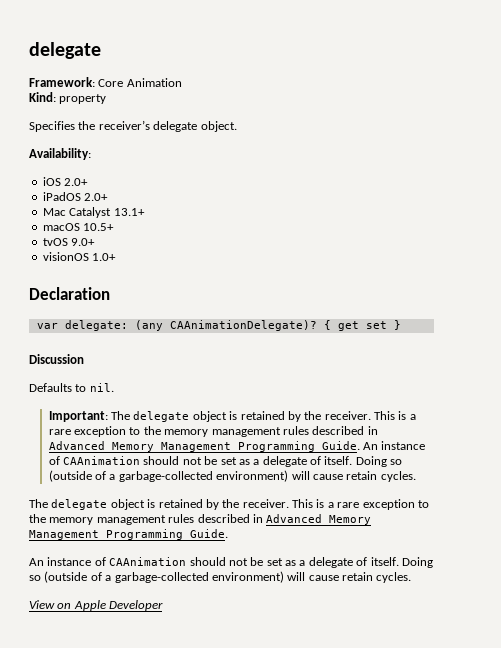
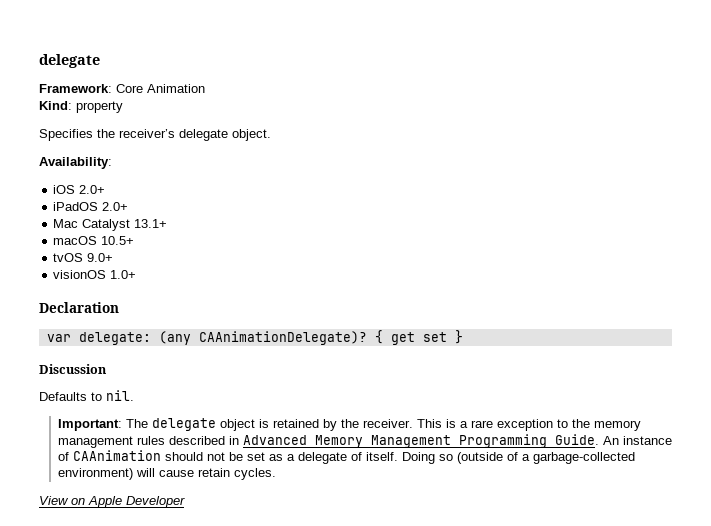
[29,499,429,510] [29,514,372,525] [29,529,228,540] [29,557,433,568] [29,571,412,583] // The delegate object is retained by the receiver. This is a rare exception to the memory management rules described in Advanced Memory Management Programming Guide. // An instance of CAAnimation should not be set as a delegate of itself. Doing so (outside of a garbage-collected environment) will cause retain cycles. -> (276, 474) none

